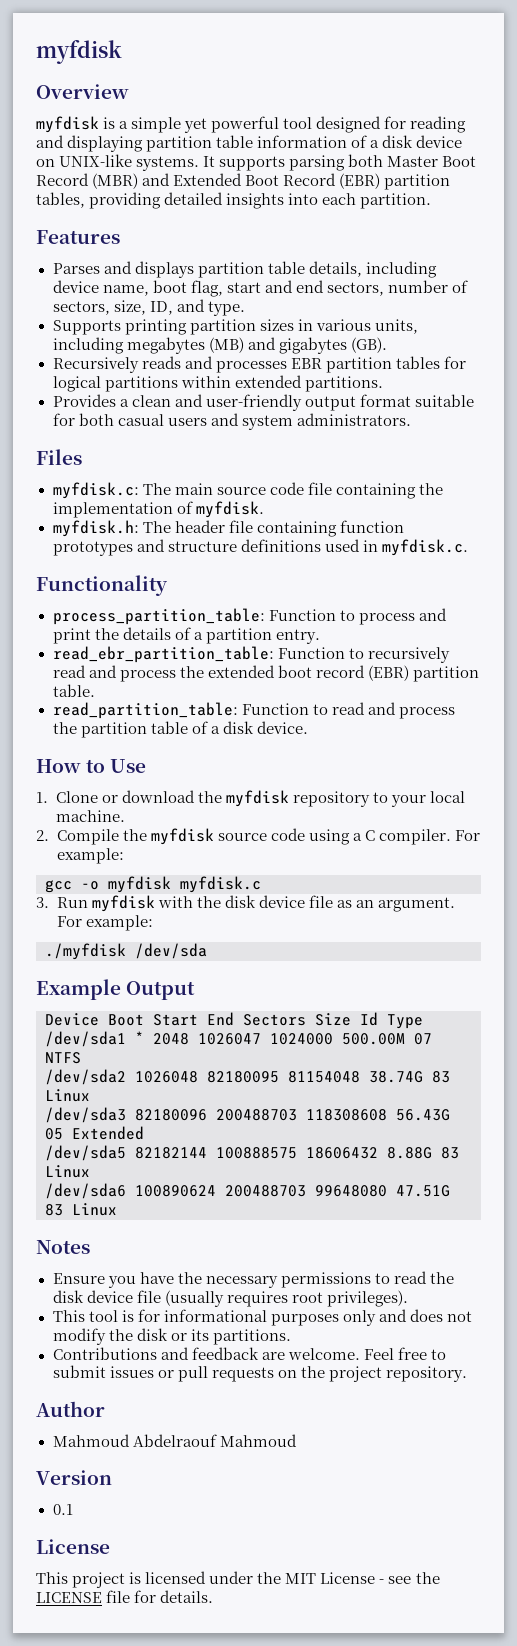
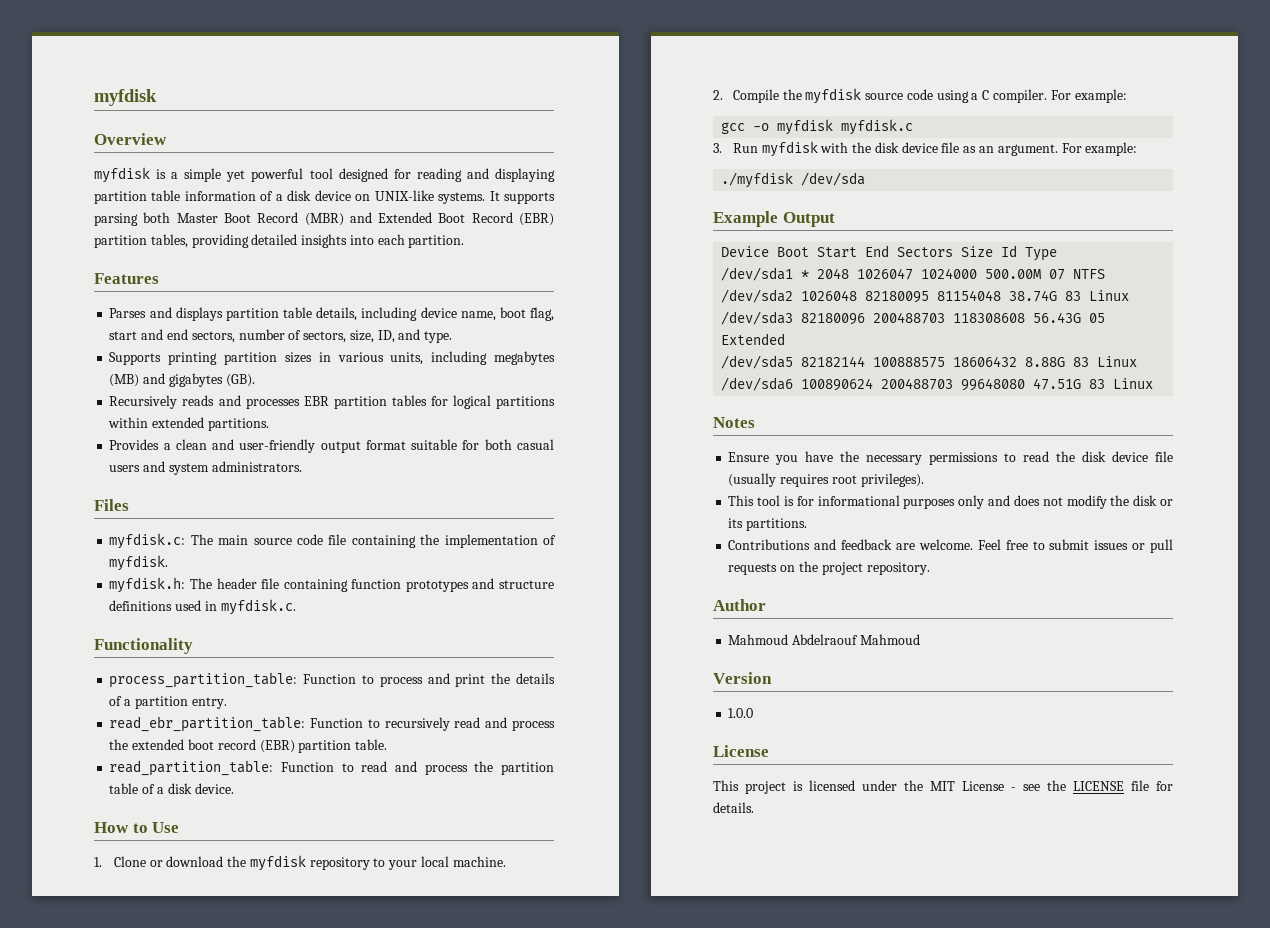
[52,1504,73,1515] 0.1 -> [728,708,754,718] 1.0.0

